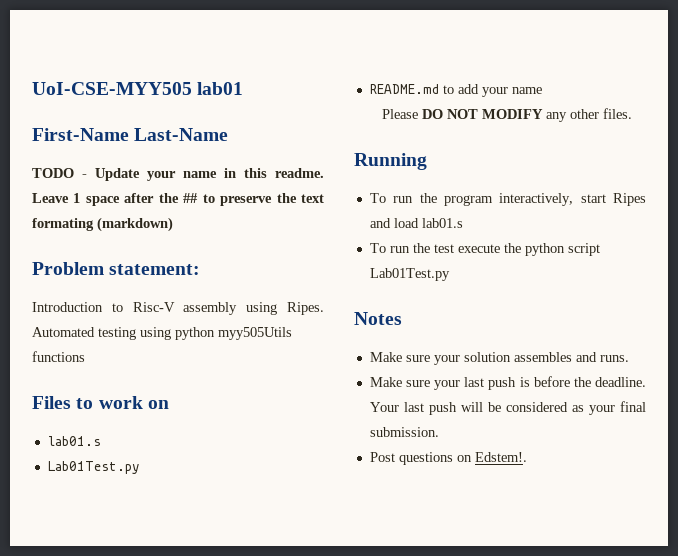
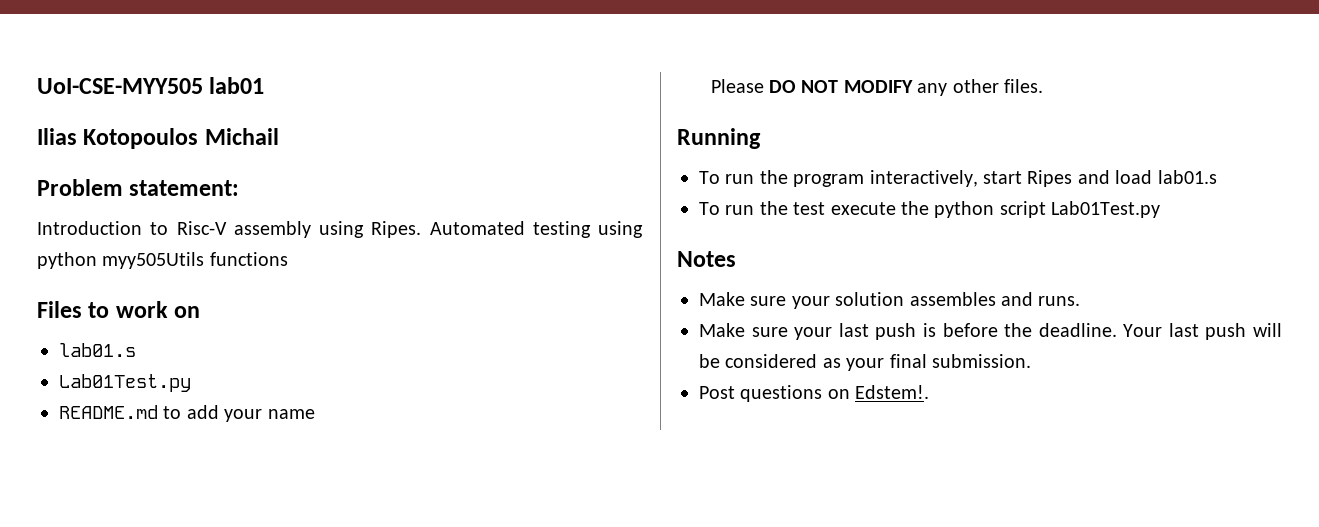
[32,128,229,141] [32,168,324,181] [32,193,325,206] [32,217,173,232] First-Name Last-Name // TODO - Update your name in this readme. Leave 1 space after the ## to preserve the text formating (markdown) -> [37,128,279,149] Ilias Kotopoulos Michail

